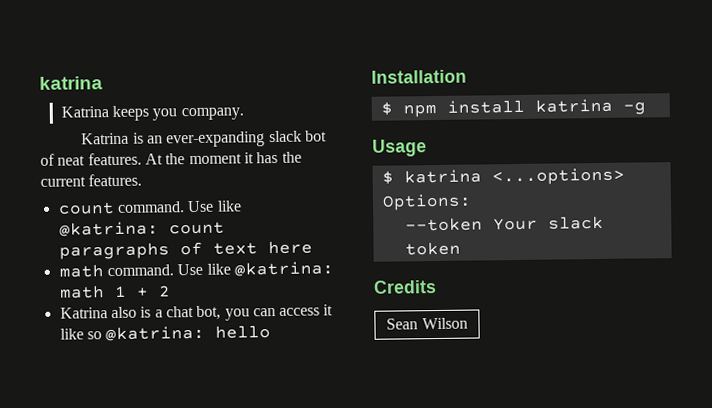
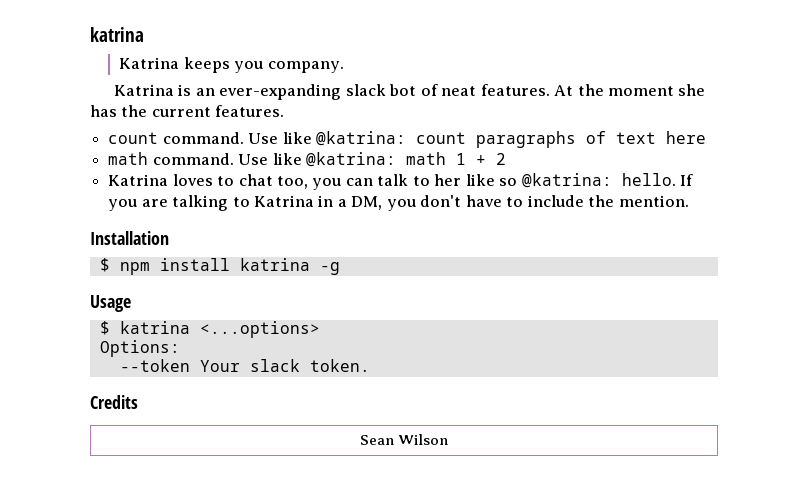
[243,152,254,164] it -> [678,84,706,96] she
[110,304,334,321] [59,325,272,342] also is a chat bot, you can access it like so @katrina: hello -> [172,173,694,190] [108,195,689,211] loves to chat too, you can talk to her like so @katrina: hello. If you are talking to Katrina in a DM, you don't have to include the mention.
[404,241,461,256] token -> [309,359,370,372] token.

